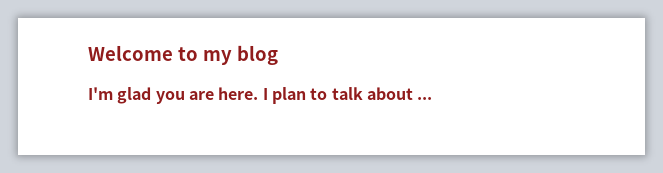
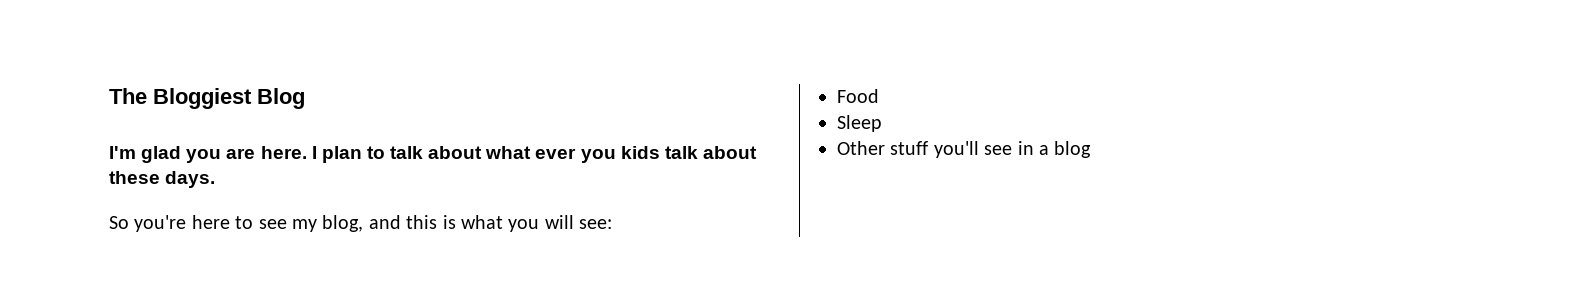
[88,45,278,65] Welcome to my blog -> [109,88,305,109] The Bloggiest Blog
[417,96,433,100] ... -> [485,146,757,163] [109,171,216,188] [109,215,613,232] [837,89,879,103] [837,115,882,132] [837,141,1092,158] what ever you kids talk about these days. // So you're here to see my blog, and this is what you will see: // Food // Sleep // Other stuff you'll see in a blog

